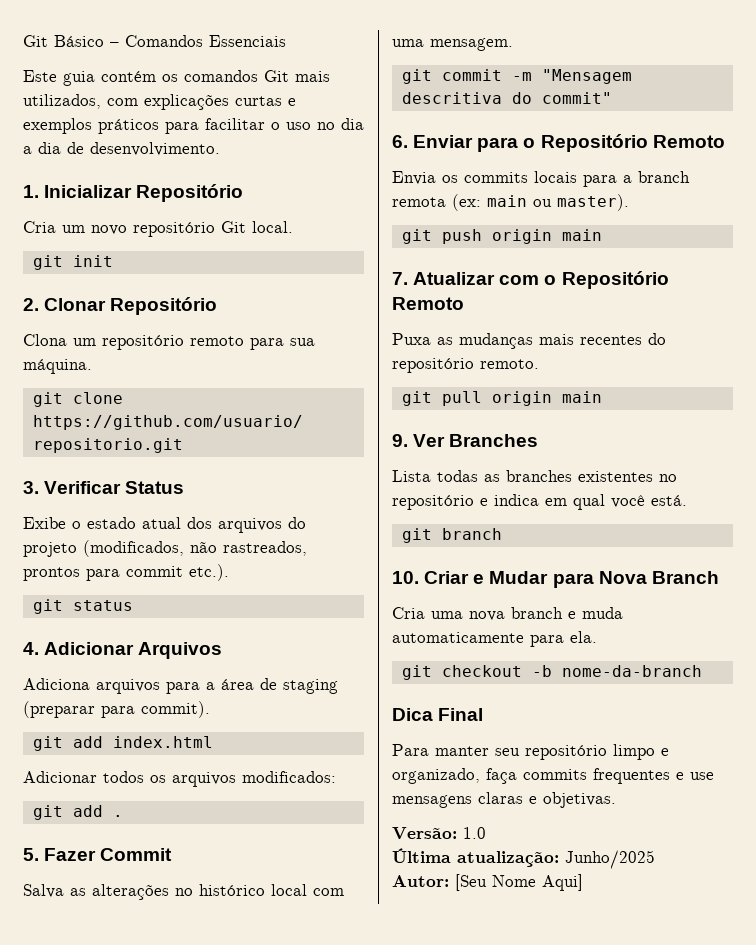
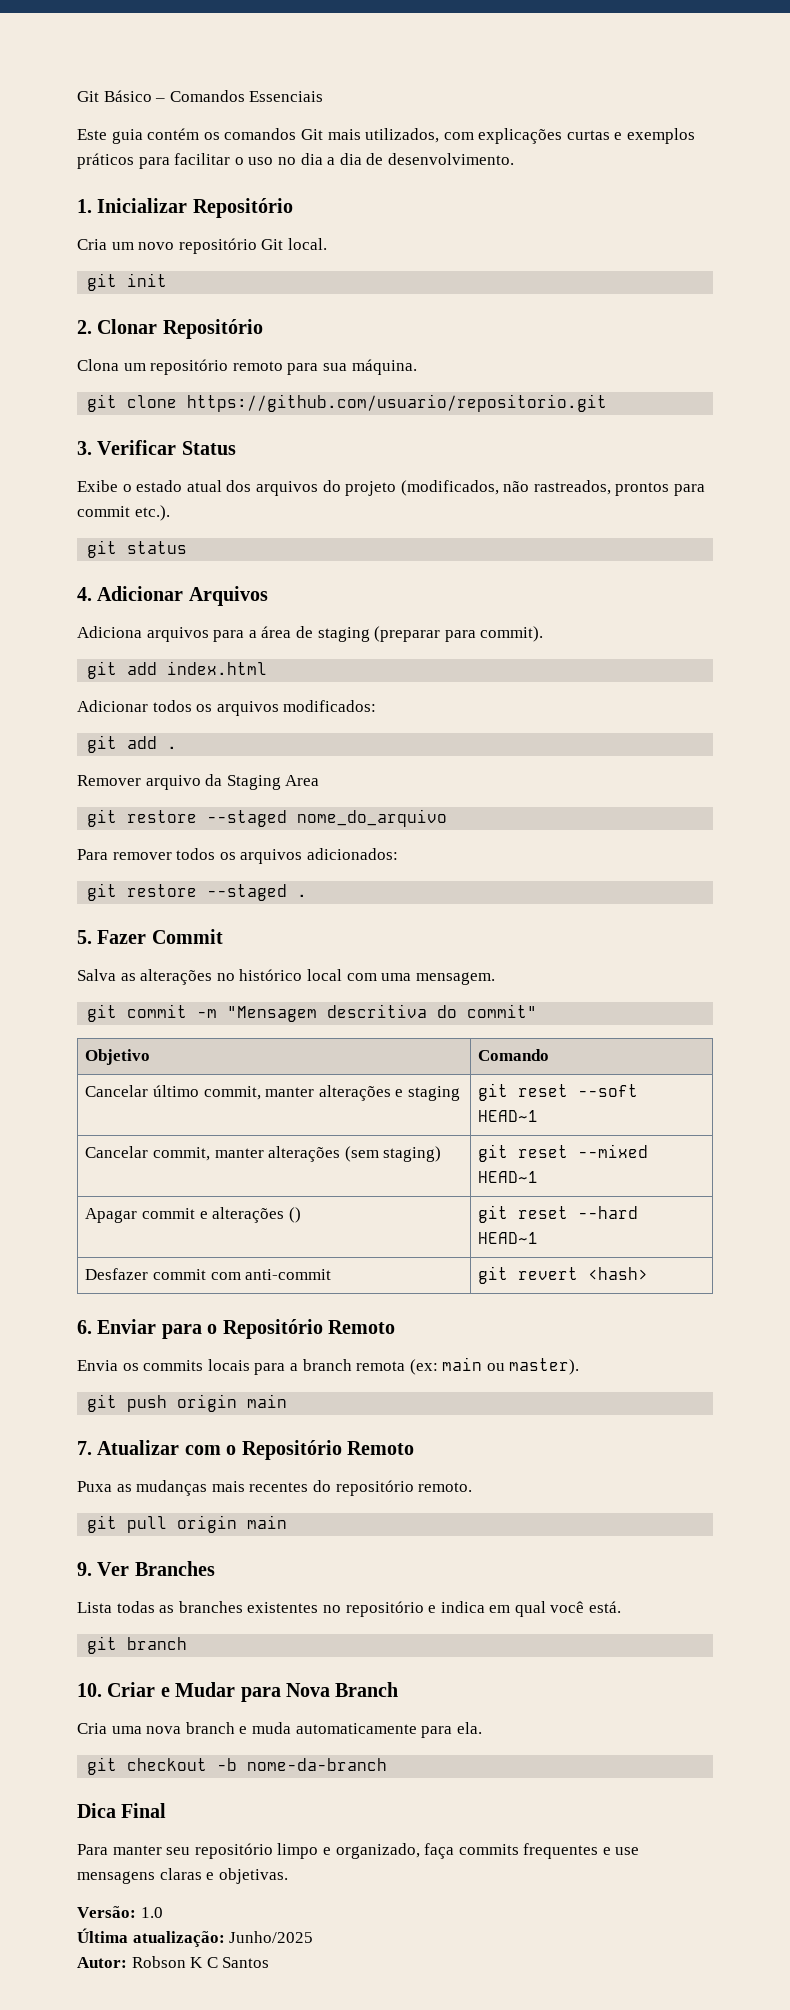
(123, 816) none -> [77,774,320,790] [87,809,448,827] [77,848,398,864] [87,883,308,901] // Remover arquivo da Staging Area // git restore --staged nome_do_arquivo // Para remover todos os arquivos adicionados: // git restore --staged .
(612, 98) none -> [85,1049,151,1065] [478,1049,550,1061] [85,1085,460,1101] [478,1083,639,1101] [478,1110,539,1122] [85,1146,442,1162] [478,1144,649,1162] [478,1171,539,1183] [85,1207,301,1223] [478,1205,639,1223] [478,1232,539,1244] [85,1268,332,1280] [478,1266,649,1284] // Objetivo | Comando // Cancelar último commit, manter alterações e staging | git reset --soft HEAD~1 // Cancelar commit, manter alterações (sem staging) | git reset --mixed HEAD~1 // Apagar commit e alterações () | git reset --hard HEAD~1 // Desfazer commit com anti-commit | git revert <hash>
[455,874,583,891] [Seu Nome Aqui] -> [131,1956,270,1968] Robson K C Santos

